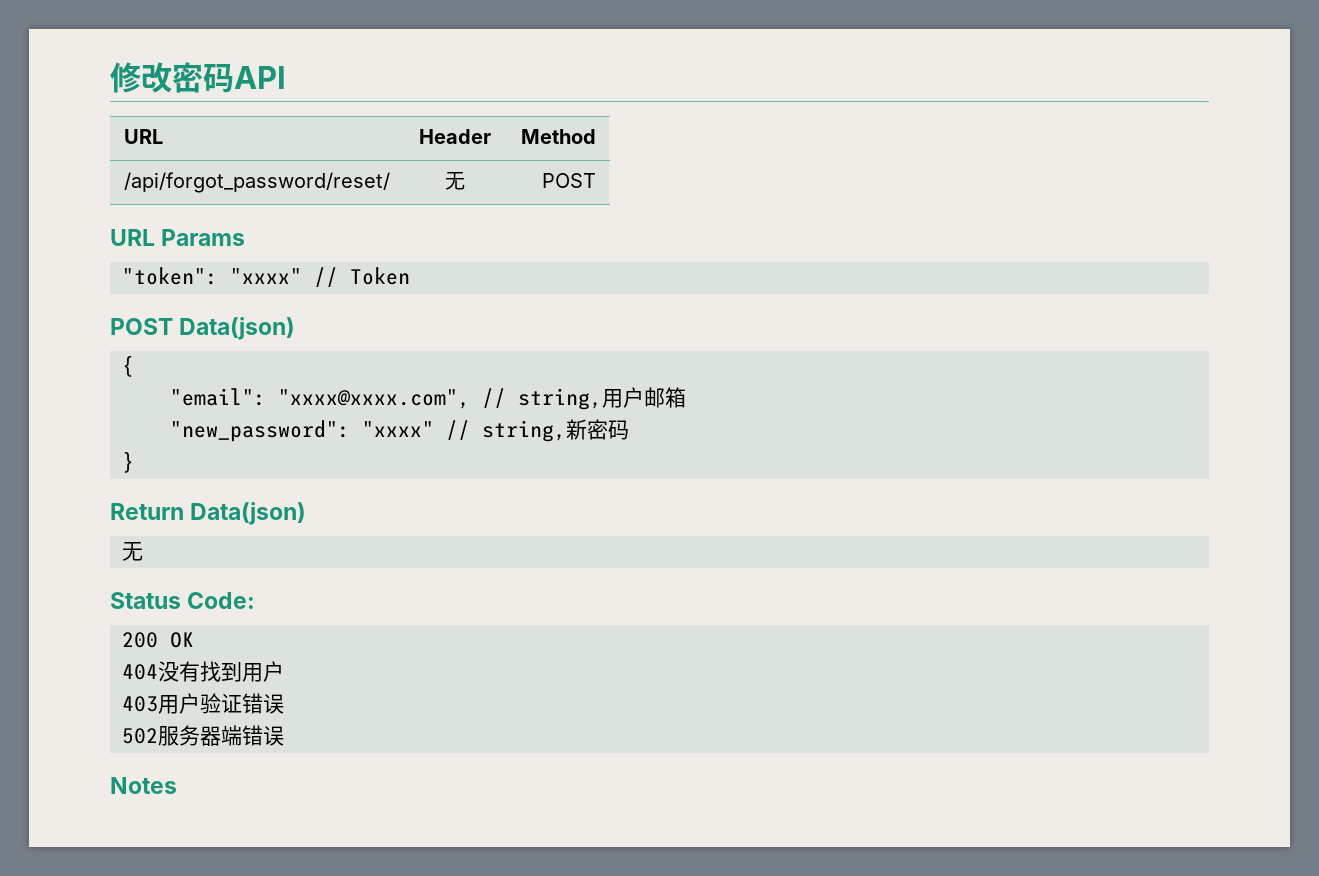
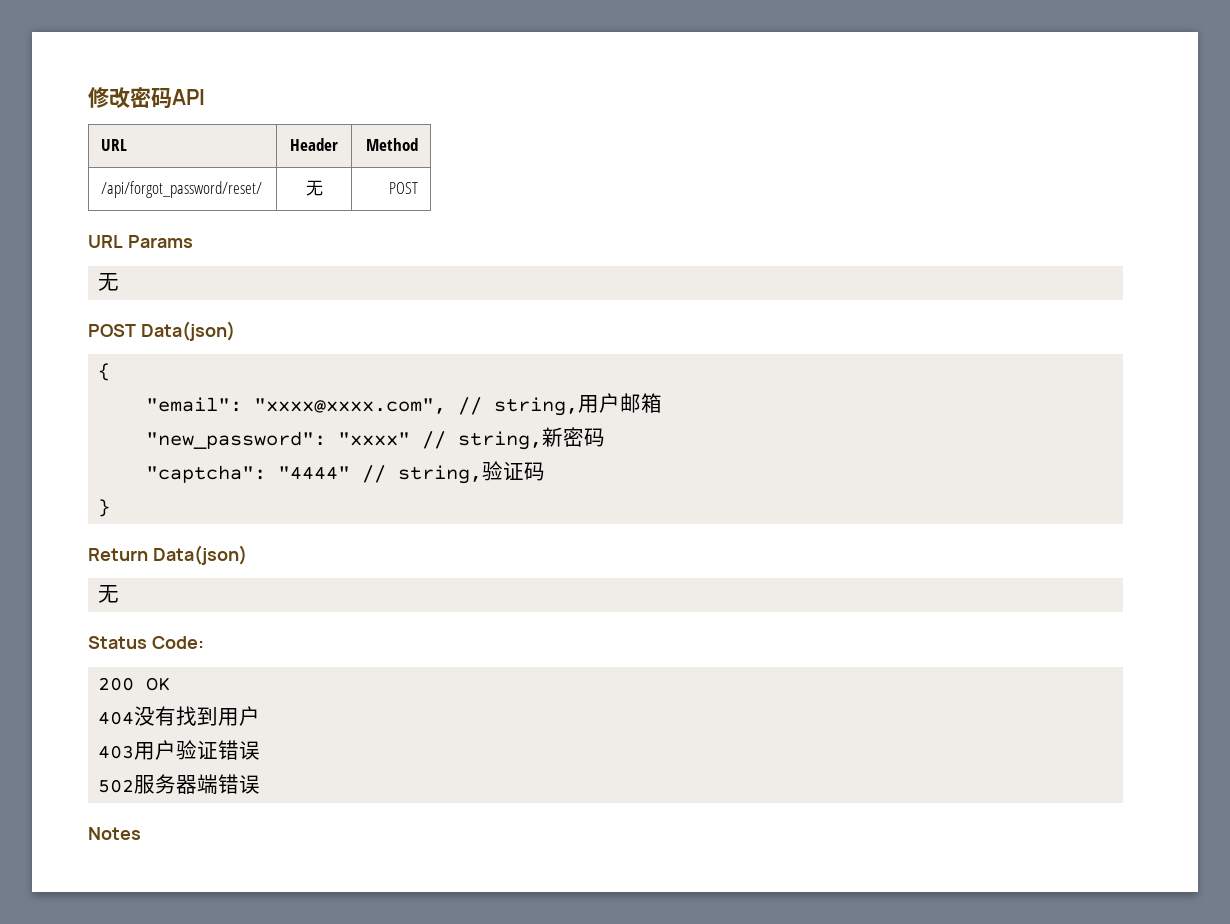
[122,267,410,287] "token": "xxxx" // Token -> [98,273,120,291] 无
(629, 430) none -> [146,461,546,484] // "captcha": "4444" // string,验证码

